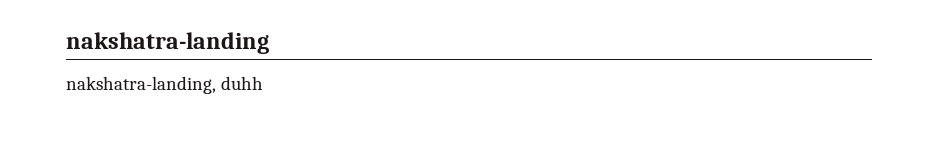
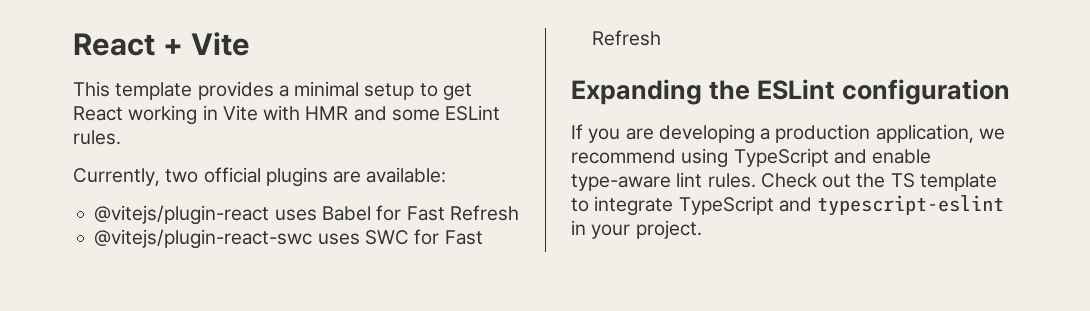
[66,32,269,54] [66,76,264,94] nakshatra-landing // nakshatra-landing, duhh -> [73,32,251,56] [73,81,472,101] [73,105,501,125] [73,130,121,145] [73,167,447,187] [94,205,519,225] [94,229,483,249] [592,30,662,46] [571,79,1011,105] [571,124,1005,144] [571,148,932,168] [571,172,997,191] [571,195,1005,216] [571,220,702,239] React + Vite // This template provides a minimal setup to get React working in Vite with HMR and some ESLint rules. // Currently, two official plugins are available: // @vitejs/plugin-react uses Babel for Fast Refresh // @vitejs/plugin-react-swc uses SWC for Fast Refresh // Expanding the ESLint configuration // If you are developing a production application, we recommend using TypeScript and enable type-aware lint rules. Check out the TS template to integrate TypeScript and typescript-eslint in your project.

